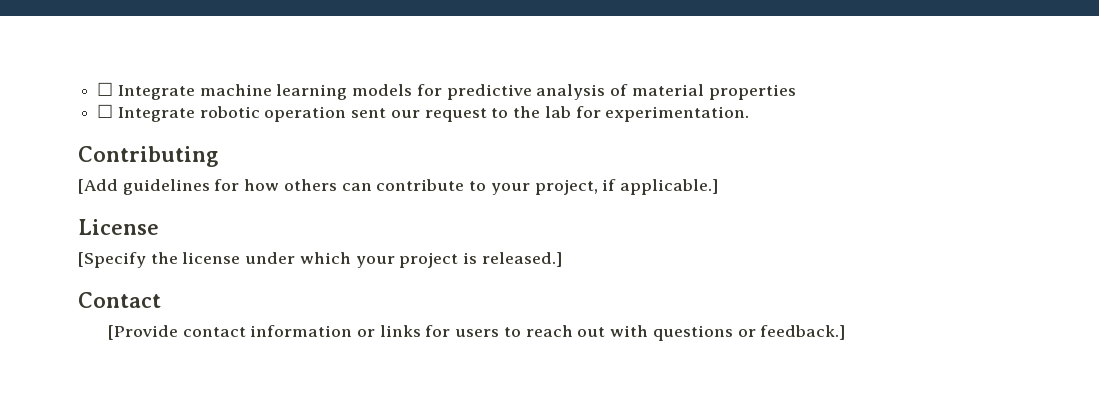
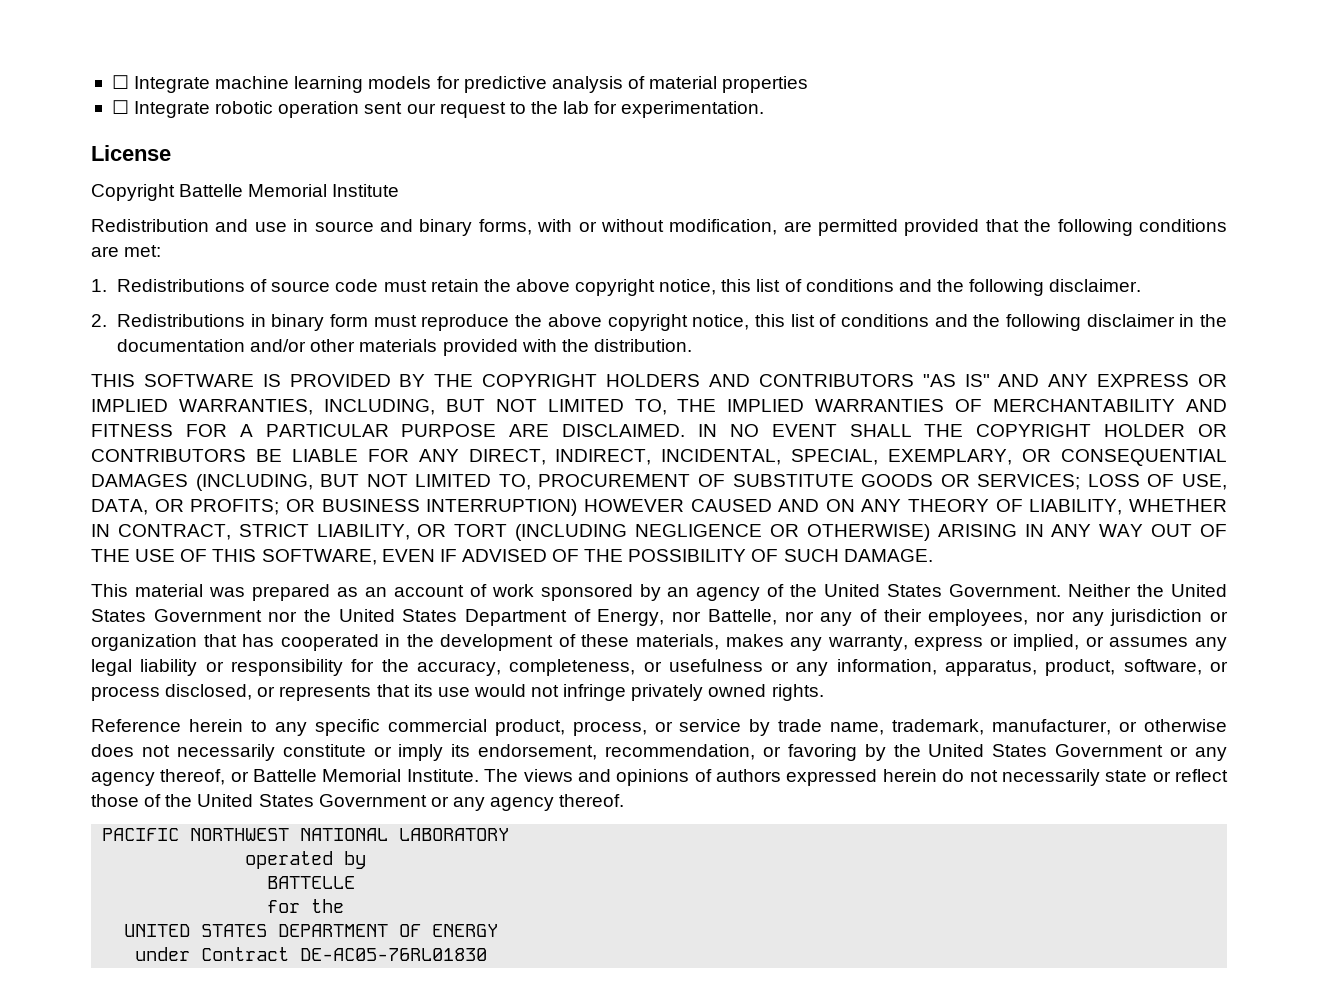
[78,146,218,167] [78,179,718,195] [78,219,159,235] [78,252,562,268] [78,292,161,308] [107,325,846,341] Contributing // [Add guidelines for how others can contribute to your project, if applicable.] // License // [Specify the license under which your project is released.] // Contact // [Provide contact information or links for users to reach out with questions or feedback.] -> [91,145,171,161] [91,184,400,201] [91,219,1228,236] [91,245,162,257] [91,279,1142,296] [91,314,1227,331] [117,339,692,356] [91,374,1227,387] [91,399,1227,415] [91,424,1228,437] [91,449,1227,466] [91,474,1227,491] [91,499,1227,516] [91,524,1227,541] [91,549,933,565] [91,584,1228,601] [91,609,1229,626] [91,634,1227,651] [91,659,1228,676] [91,684,824,701] [91,719,1227,736] [91,744,1227,761] [91,769,1228,786] [91,794,625,811] [102,828,510,841] [245,851,367,869] [267,876,356,889] [267,899,345,913] [124,924,499,937] [135,947,488,961] License // Copyright Battelle Memorial Institute // Redistribution and use in source and binary forms, with or without modification, are permitted provided that the following conditions are met: // 1. Redistributions of source code must retain the above copyright notice, this list of conditions and the following disclaimer. // 2. Redistributions in binary form must reproduce the above copyright notice, this list of conditions and the following disclaimer in the documentation and/or other materials provided with the distribution. // THIS SOFTWARE IS PROVIDED BY THE COPYRIGHT HOLDERS AND CONTRIBUTORS "AS IS" AND ANY EXPRESS OR IMPLIED WARRANTIES, INCLUDING, BUT NOT LIMITED TO, THE IMPLIED WARRANTIES OF MERCHANTABILITY AND FITNESS FOR A PARTICULAR PURPOSE ARE DISCLAIMED. IN NO EVENT SHALL THE COPYRIGHT HOLDER OR CONTRIBUTORS BE LIABLE FOR ANY DIRECT, INDIRECT, INCIDENTAL, SPECIAL, EXEMPLARY, OR CONSEQUENTIAL DAMAGES (INCLUDING, BUT NOT LIMITED TO, PROCUREMENT OF SUBSTITUTE GOODS OR SERVICES; LOSS OF USE, DATA, OR PROFITS; OR BUSINESS INTERRUPTION) HOWEVER CAUSED AND ON ANY THEORY OF LIABILITY, WHETHER IN CONTRACT, STRICT LIABILITY, OR TORT (INCLUDING NEGLIGENCE OR OTHERWISE) ARISING IN ANY WAY OUT OF THE USE OF THIS SOFTWARE, EVEN IF ADVISED OF THE POSSIBILITY OF SUCH DAMAGE. // This material was prepared as an account of work sponsored by an agency of the United States Government. Neither the United States Government nor the United States Department of Energy, nor Battelle, nor any of their employees, nor any jurisdiction or organization that has cooperated in the development of these materials, makes any warranty, express or implied, or assumes any legal liability or responsibility for the accuracy, completeness, or usefulness or any information, apparatus, product, software, or process disclosed, or represents that its use would not infringe privately owned rights. // Reference herein to any specific commercial product, process, or service by trade name, trademark, manufacturer, or otherwise does not necessarily constitute or imply its endorsement, recommendation, or favoring by the United States Government or any agency thereof, or Battelle Memorial Institute. The views and opinions of authors expressed herein do not necessarily state or reflect those of the United States Government or any agency thereof. // PACIFIC NORTHWEST NATIONAL LABORATORY // operated by // BATTELLE // for the // UNITED STATES DEPARTMENT OF ENERGY // under Contract DE-AC05-76RL01830

